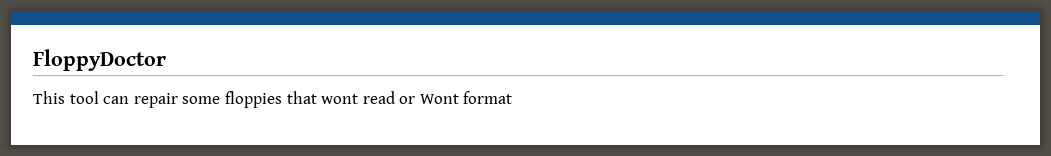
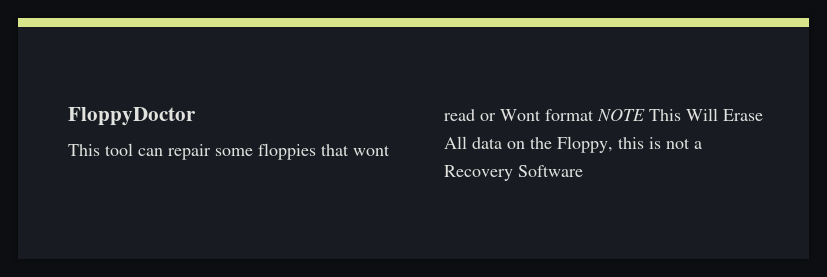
(513, 97) none -> [597,108,763,121] [444,136,702,153] [444,165,583,181] NOTE This Will Erase All data on the Floppy, this is not a Recovery Software

